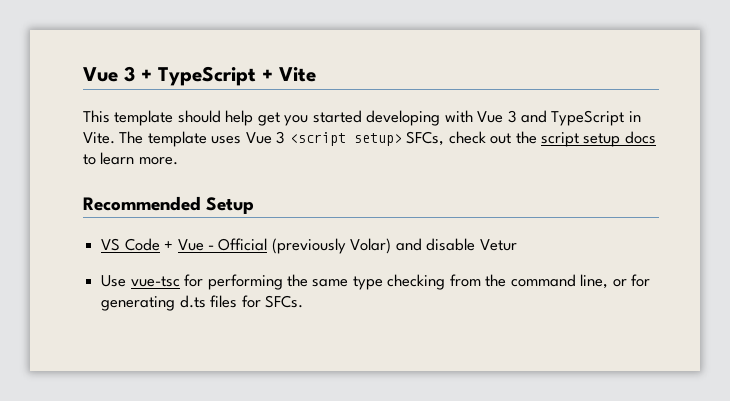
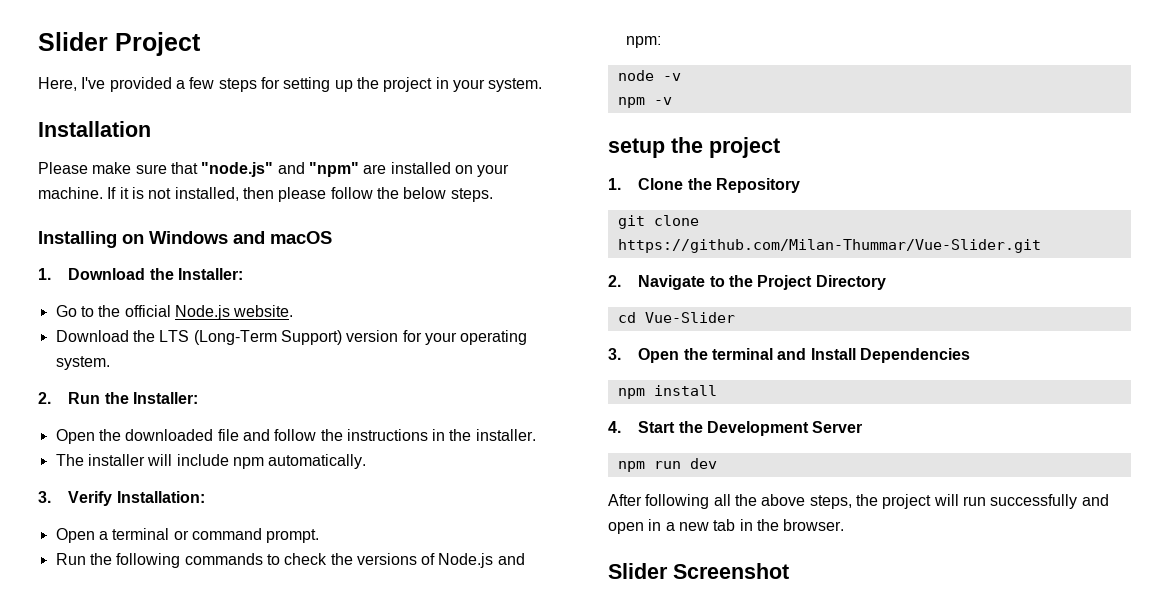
[83,66,316,86] [83,110,641,126] [83,131,656,147] [83,152,178,165] [83,196,255,214] [101,238,517,254] [101,274,651,290] [101,295,303,311] Vue 3 + TypeScript + Vite // This template should help get you started developing with Vue 3 and TypeScript in Vite. The template uses Vue 3 <script setup> SFCs, check out the script setup docs to learn more. // Recommended Setup // VS Code + Vue - Official (previously Volar) and disable Vetur // Use vue-tsc for performing the same type checking from the command line, or for generating d.ts files for SFCs. -> [38,32,201,56] [38,77,543,92] [38,121,151,137] [38,162,510,177] [38,187,493,202] [38,231,332,248] [38,268,244,280] [55,305,294,320] [55,330,528,345] [55,356,110,370] [38,392,199,404] [55,429,536,444] [55,454,367,469] [38,491,205,506] [55,528,320,543] [55,553,525,568] [625,36,661,48] [617,70,681,81] [617,97,672,108] [608,137,780,158] [608,178,801,193] [617,215,699,229] [617,239,1041,253] [608,275,886,290] [617,312,735,323] [608,348,970,363] [617,385,717,399] [608,421,863,436] [617,458,717,472] [608,494,1109,509] [608,519,845,534] [608,563,789,579] Slider Project // Here, I've provided a few steps for setting up the project in your system. // Installation // Please make sure that "node.js" and "npm" are installed on your machine. If it is not installed, then please follow the below steps. // Installing on Windows and macOS // 1. Download the Installer: // Go to the official Node.js website. // Download the LTS (Long-Term Support) version for your operating system. // 2. Run the Installer: // Open the downloaded file and follow the instructions in the installer. // The installer will include npm automatically. // 3. Verify Installation: // Open a terminal or command prompt. // Run the following commands to check the versions of Node.js and npm: // node -v // npm -v // setup the project // 1. Clone the Repository // git clone https://github.com/Milan-Thummar/Vue-Slider.git // 2. Navigate to the Project Directory // cd Vue-Slider // 3. Open the terminal and Install Dependencies // npm install // 4. Start the Development Server // npm run dev // After following all the above steps, the project will run successfully and open in a new tab in the browser. // Slider Screenshot

